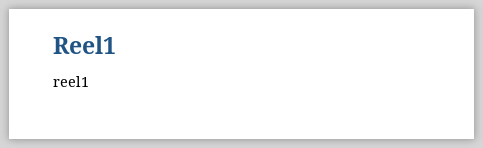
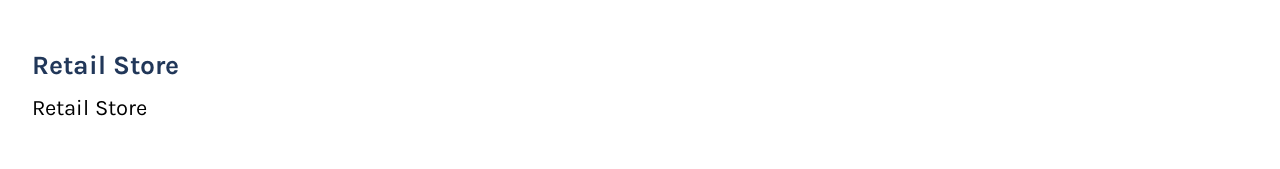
[53,36,116,54] [53,76,89,87] Reel1 // reel1 -> [32,55,180,75] [32,99,147,116] Retail Store // Retail Store

